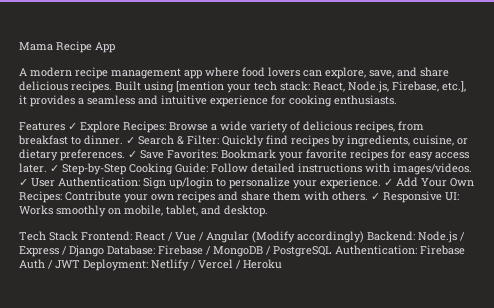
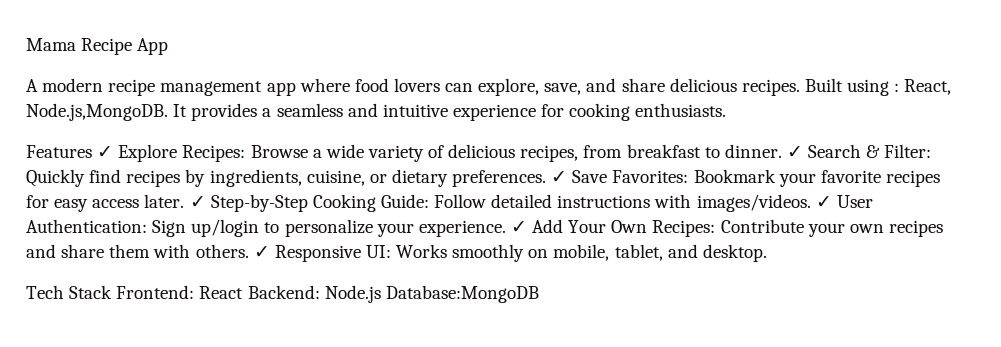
[176,81,466,93] [19,95,27,105] [mention your tech stack: React, Node.js, Firebase, etc.], it -> [894,79,952,95] [26,103,188,121] : React, Node.js,MongoDB. It
[168,231,465,243] [19,245,465,257] [19,259,282,271] / Vue / Angular (Modify accordingly) Backend: Node.js / Express / Django Database: Firebase / MongoDB / PostgreSQL Authentication: Firebase Auth / JWT Deployment: Netlify / Vercel / Heroku -> [247,285,539,303] Backend: Node.js Database:MongoDB

